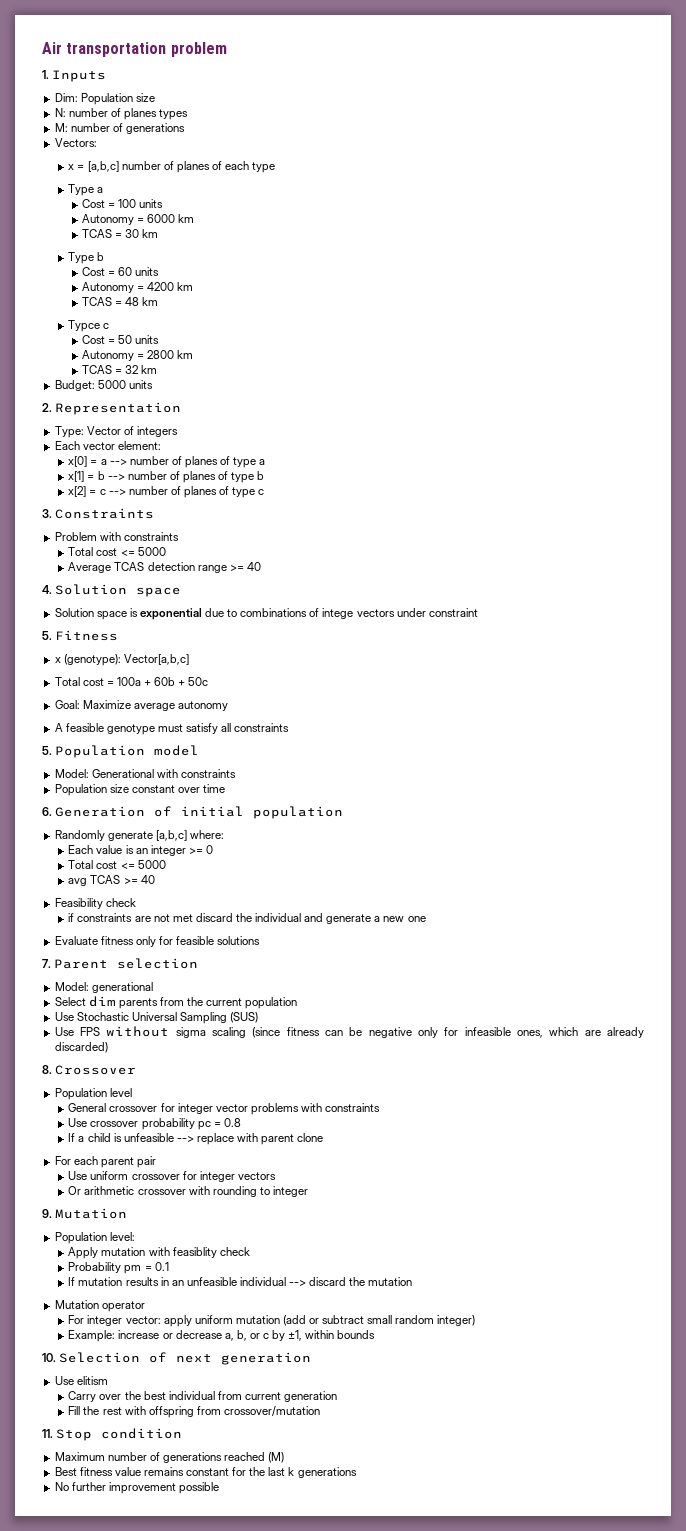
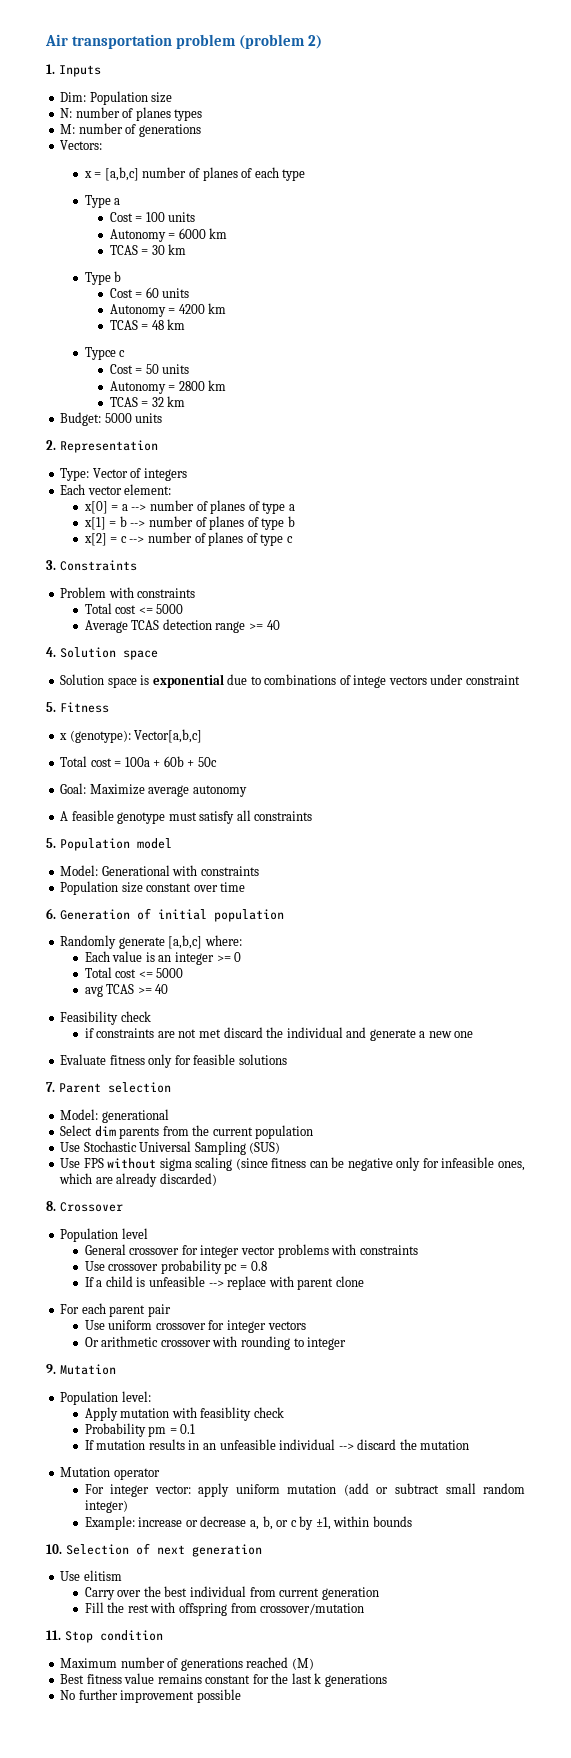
(227, 49) none -> [239,34,323,49] (problem 2)

